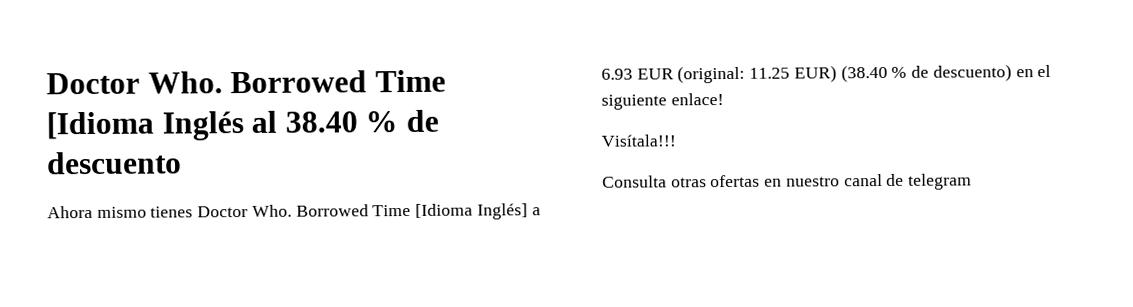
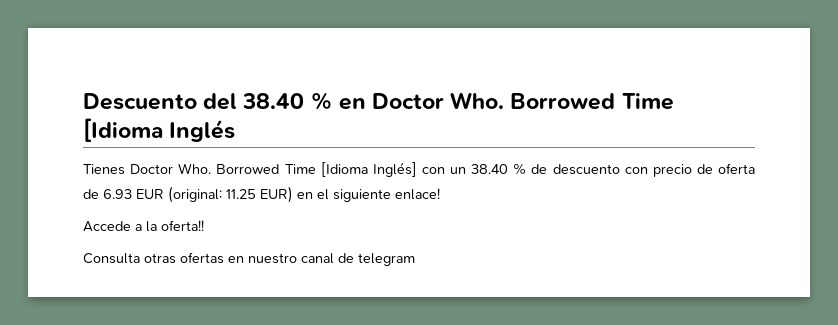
(46, 83) none -> [83,92,366,110] Descuento del 38.40 % en
[251,109,439,133] [46,151,182,175] [47,205,194,219] al 38.40 % de descuento // Ahora mismo tienes -> [83,164,125,175] // Tienes
[531,207,541,216] a -> [421,163,755,177] [83,189,99,199] con un 38.40 % de descuento con precio de oferta de
[840,64,1012,83] (38.40 % de descuento) -> (293, 194) none
[601,134,676,147] Visítala!!! -> [83,220,204,232] Accede a la oferta!!

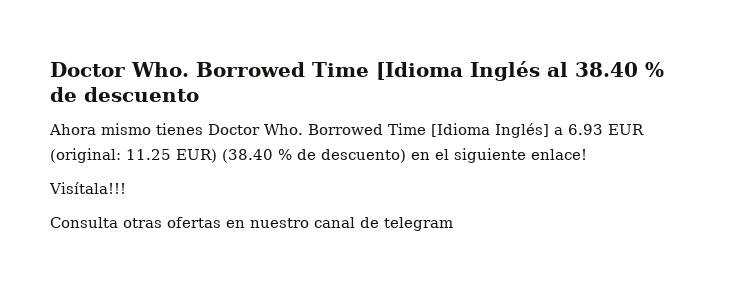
[83,92,366,110] Descuento del 38.40 % en -> (50, 69) none
[83,164,125,175] // Tienes -> [547,62,664,77] [50,87,199,102] [49,123,203,135] al 38.40 % de descuento // Ahora mismo tienes
[421,163,755,177] [83,189,99,199] con un 38.40 % de descuento con precio de oferta de -> [554,127,563,135] a
(293, 194) none -> [222,149,406,163] (38.40 % de descuento)
[83,220,204,232] Accede a la oferta!! -> [49,182,126,194] Visítala!!!

